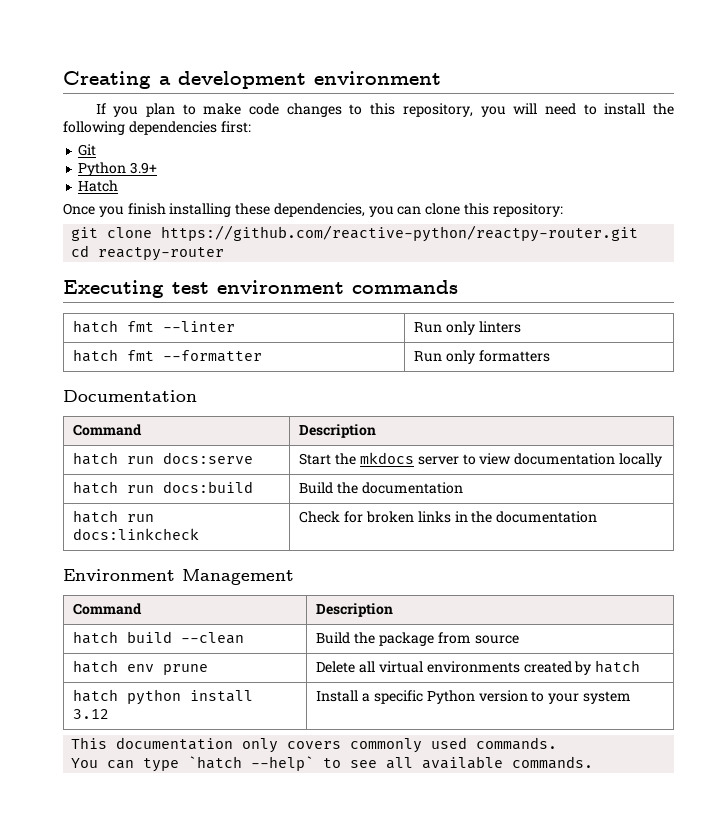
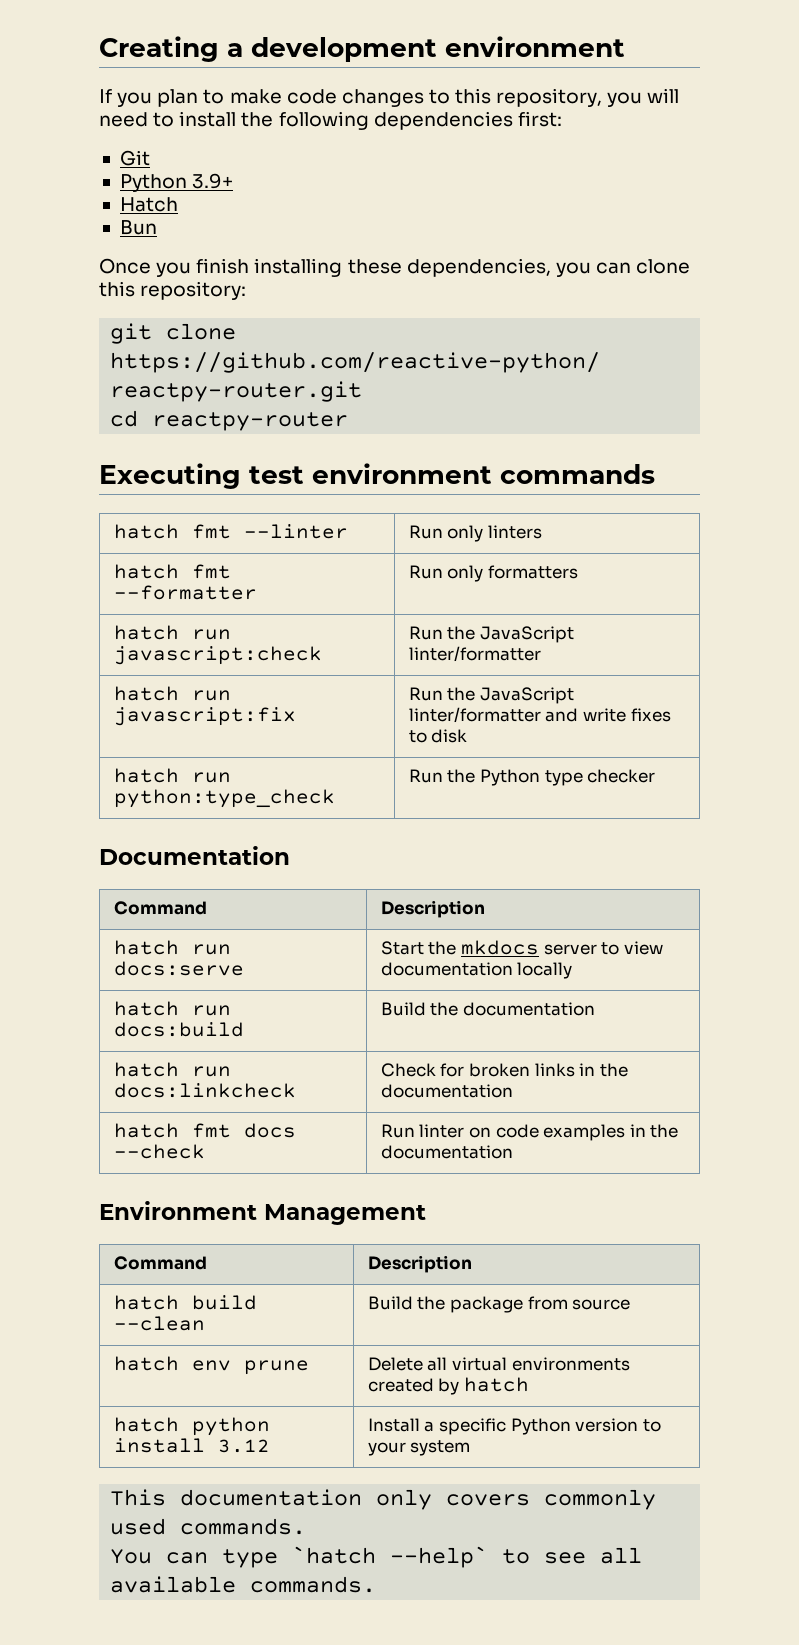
(119, 186) none -> [119,220,157,235] // Bun
(551, 356) none -> [113,625,231,640] [113,646,322,665] [408,626,575,643] [408,646,541,662] [113,686,231,701] [113,707,296,726] [408,687,575,704] [408,707,671,723] [408,729,468,743] [113,768,231,783] [113,789,335,808] [408,769,656,786] // hatch run javascript:check | Run the JavaScript linter/formatter // hatch run javascript:fix | Run the JavaScript linter/formatter and write fixes to disk // hatch run python:type_check | Run the Python type checker
(598, 517) none -> [113,1123,296,1138] [113,1144,205,1159] [380,1124,679,1141] [380,1145,513,1159] // hatch fmt docs --check | Run linter on code examples in the documentation

